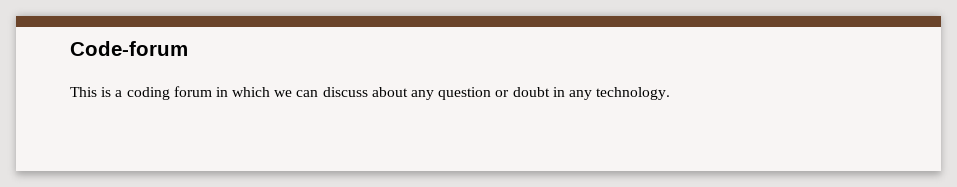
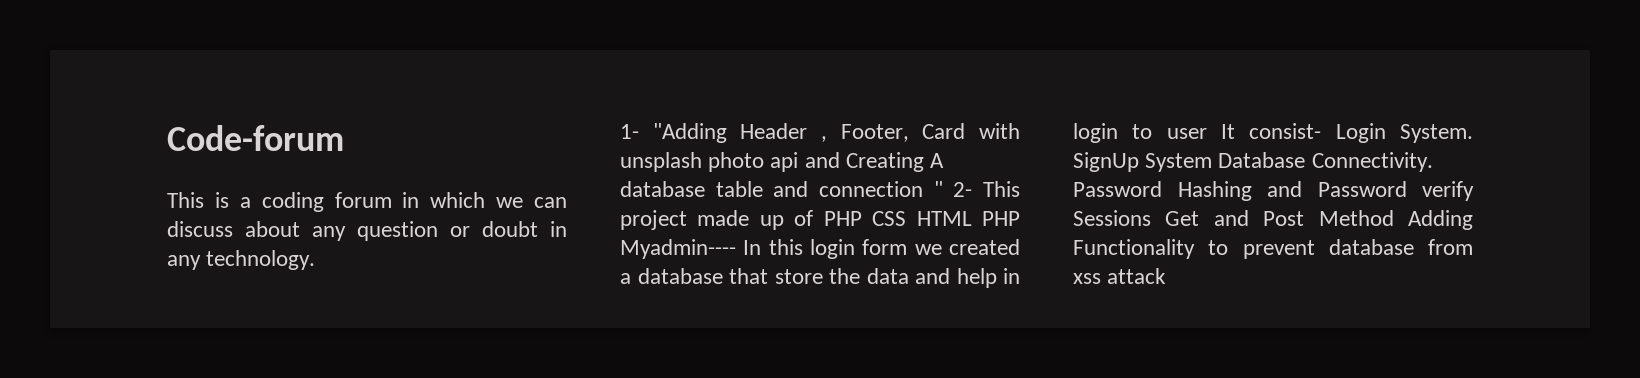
(671, 93) none -> [620,123,1020,143] [620,152,945,172] [620,181,1020,197] [620,210,1020,230] [620,239,1020,259] [620,268,1020,288] [1073,123,1473,143] [1073,152,1433,172] [1073,181,1474,201] [1073,210,1473,230] [1073,239,1473,259] [1073,268,1167,284] // 1- "Adding Header , Footer, Card with unsplash photo api and Creating A database table and connection " 2- This project made up of PHP CSS HTML PHP Myadmin---- In this login form we created a database that store the data and help in login to user It consist- Login System. SignUp System Database Connectivity. Password Hashing and Password verify Sessions Get and Post Method Adding Functionality to prevent database from xss attack

